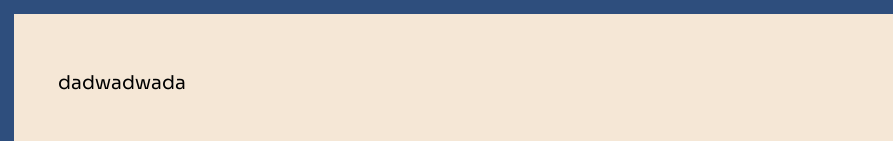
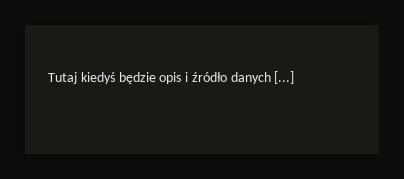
[58,75,186,90] dadwadwada -> [48,71,295,84] Tutaj kiedyś będzie opis i źródło danych [...]

